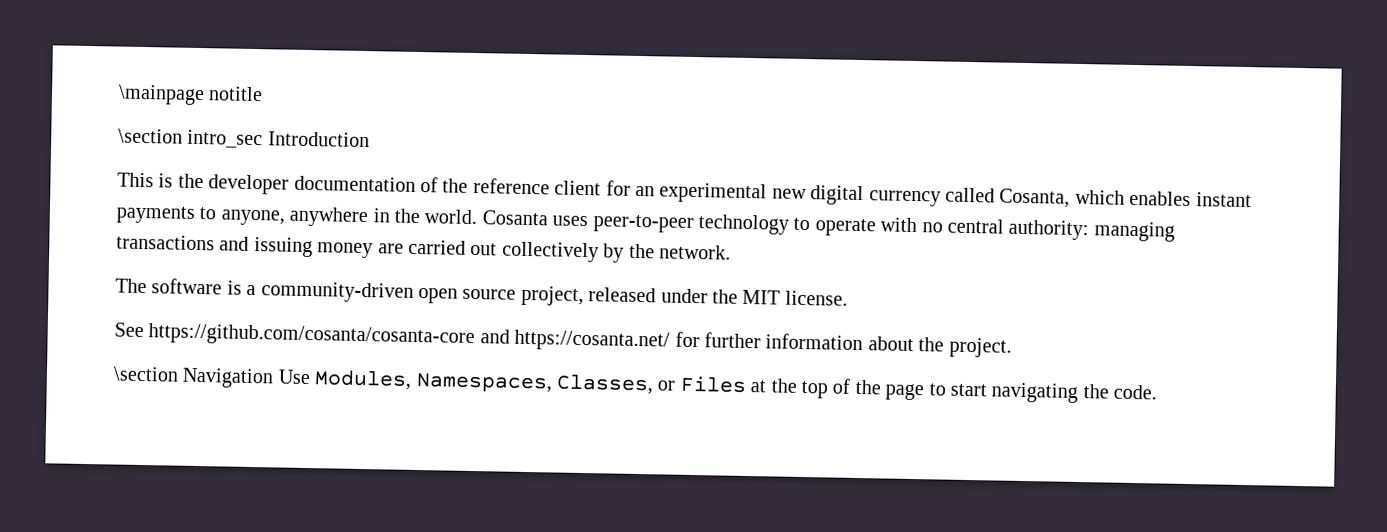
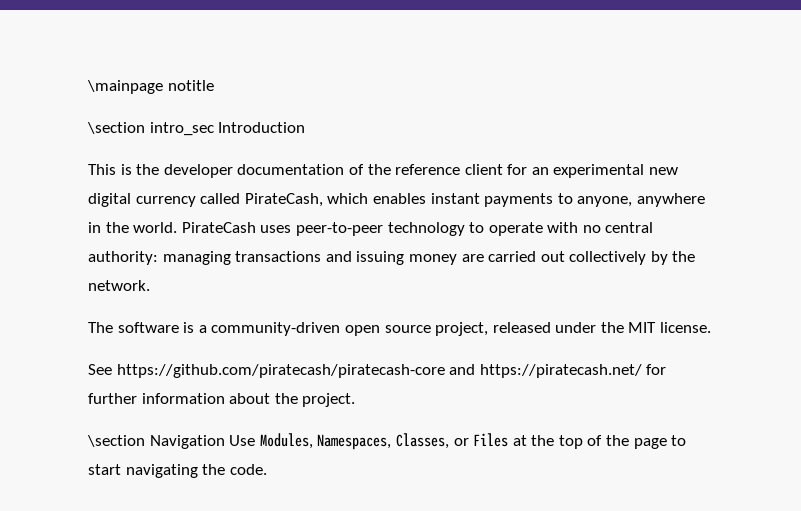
[999,188,1071,208] Cosanta, -> [244,193,323,207] PirateCash,
[481,210,548,226] Cosanta -> [181,222,256,233] PirateCash
[148,323,671,352] https://github.com/cosanta/cosanta-core and https://cosanta.net/ -> [116,364,642,378] https://github.com/piratecash/piratecash-core and https://piratecash.net/

